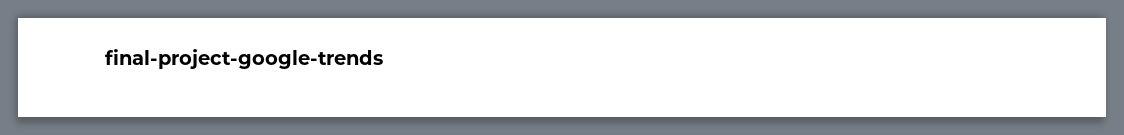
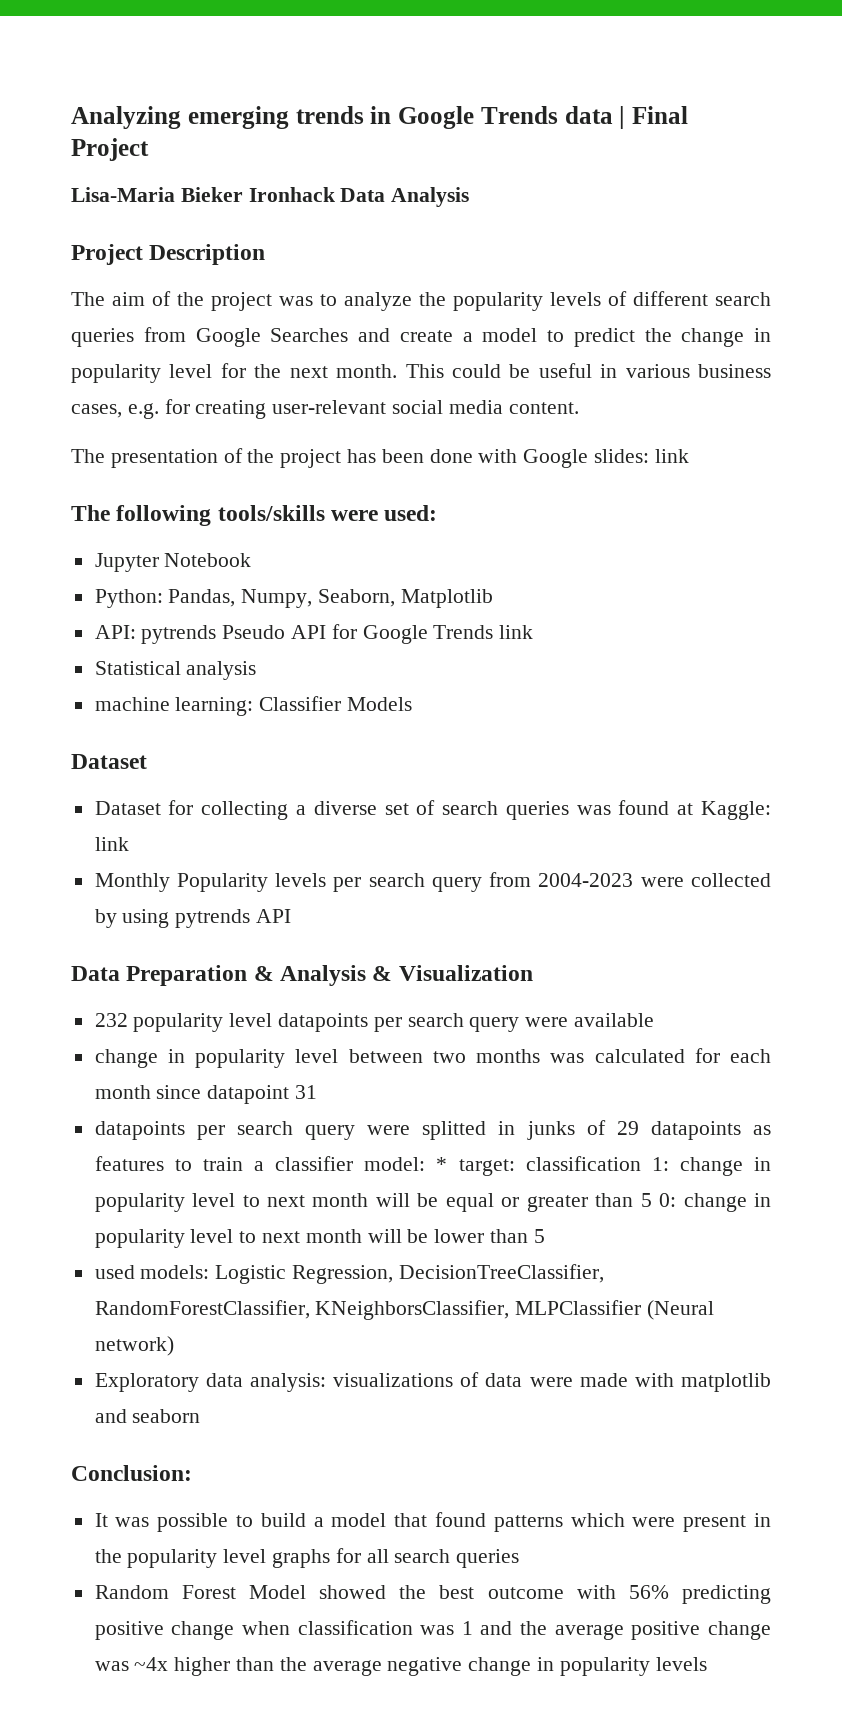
[105,49,383,69] final-project-google-trends -> [71,106,688,129] [71,138,149,161] [71,187,470,207] [71,244,266,265] [71,291,771,311] [71,327,771,347] [71,363,771,383] [71,399,579,419] [71,448,689,468] [71,505,438,526] [94,553,252,572] [94,589,493,608] [94,624,534,644] [94,661,257,680] [94,696,413,716] [71,754,147,769] [94,800,771,820] [94,837,129,851] [94,872,771,892] [94,909,292,928] [71,965,533,986] [94,1013,655,1032] [94,1048,772,1068] [94,1085,318,1104] [94,1120,771,1140] [94,1156,771,1176] [94,1193,771,1212] [94,1229,545,1248] [94,1264,604,1284] [94,1300,715,1320] [94,1336,174,1356] [94,1372,771,1392] [94,1409,201,1423] [71,1465,192,1481] [94,1512,772,1532] [94,1548,520,1568] [94,1585,771,1604] [94,1620,771,1640] [94,1657,707,1676] Analyzing emerging trends in Google Trends data | Final Project // Lisa-Maria Bieker Ironhack Data Analysis // Project Description // The aim of the project was to analyze the popularity levels of different search queries from Google Searches and create a model to predict the change in popularity level for the next month. This could be useful in various business cases, e.g. for creating user-relevant social media content. // The presentation of the project has been done with Google slides: link // The following tools/skills were used: // Jupyter Notebook // Python: Pandas, Numpy, Seaborn, Matplotlib // API: pytrends Pseudo API for Google Trends link // Statistical analysis // machine learning: Classifier Models // Dataset // Dataset for collecting a diverse set of search queries was found at Kaggle: link // Monthly Popularity levels per search query from 2004-2023 were collected by using pytrends API // Data Preparation & Analysis & Visualization // 232 popularity level datapoints per search query were available // change in popularity level between two months was calculated for each month since datapoint 31 // datapoints per search query were splitted in junks of 29 datapoints as features to train a classifier model: * target: classification 1: change in popularity level to next month will be equal or greater than 5 0: change in popularity level to next month will be lower than 5 // used models: Logistic Regression, DecisionTreeClassifier, RandomForestClassifier, KNeighborsClassifier, MLPClassifier (Neural network) // Exploratory data analysis: visualizations of data were made with matplotlib and seaborn // Conclusion: // It was possible to build a model that found patterns which were present in the popularity level graphs for all search queries // Random Forest Model showed the best outcome with 56% predicting positive change when classification was 1 and the average positive change was ~4x higher than the average negative change in popularity levels

